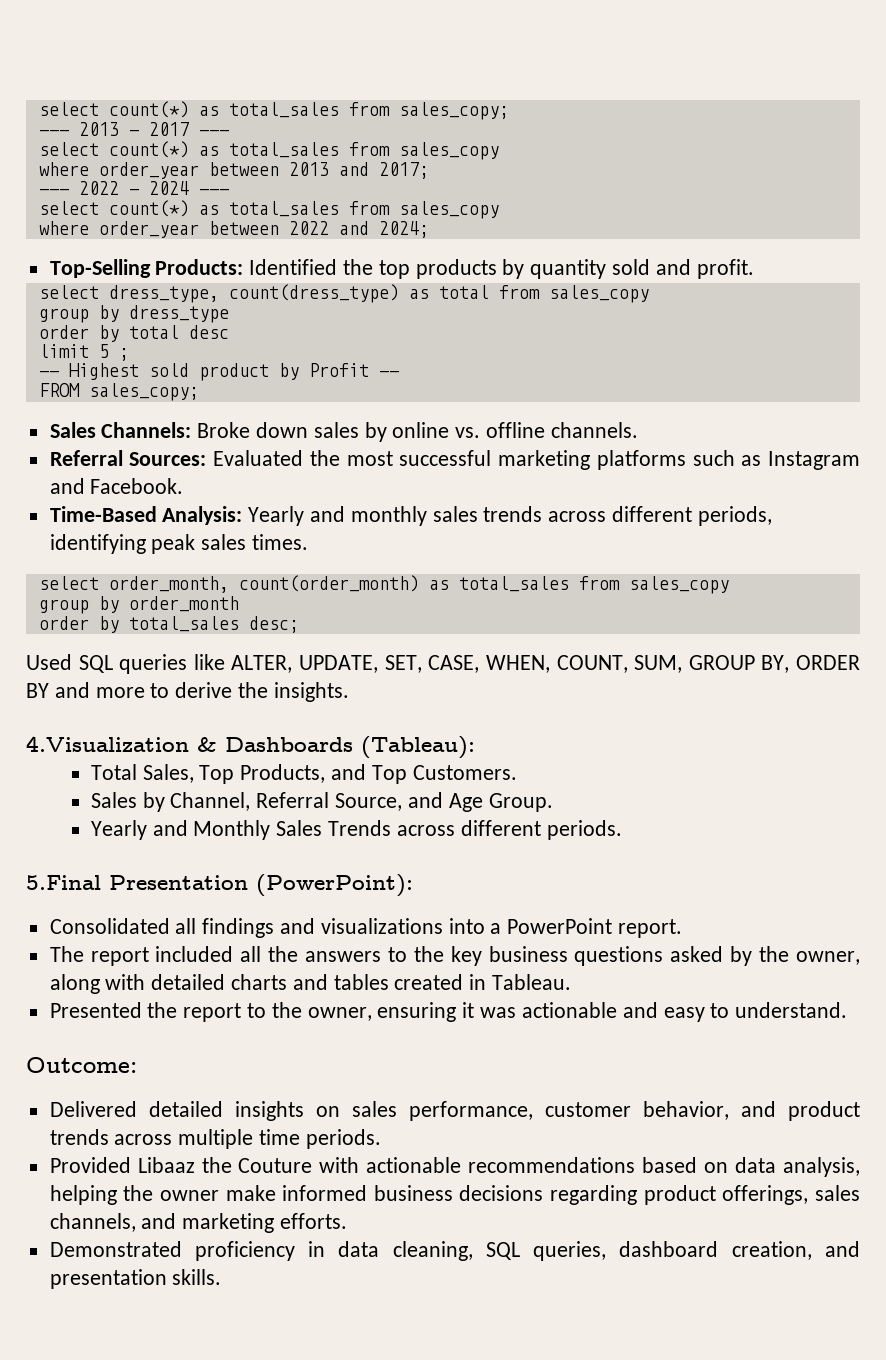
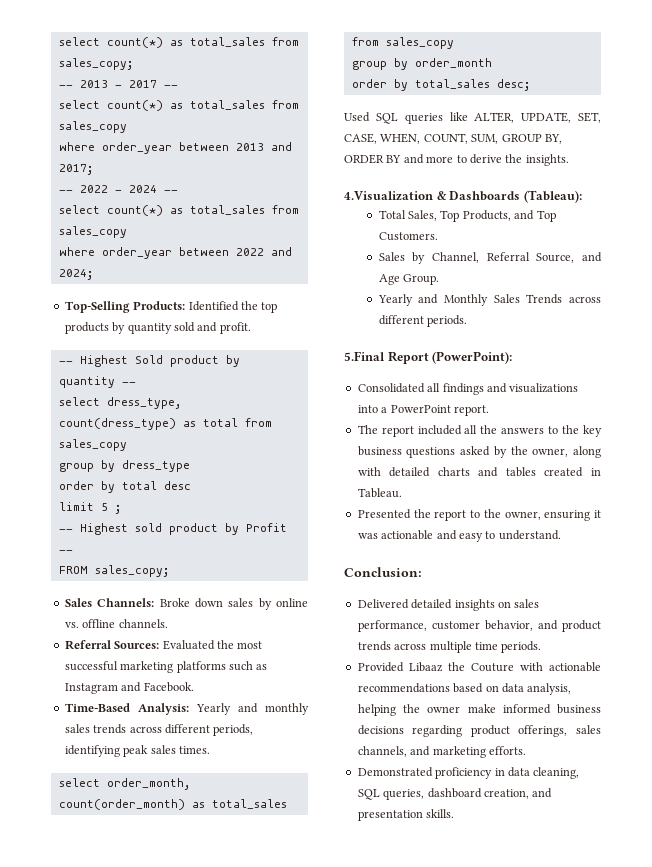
[38,130,69,136] --- -> [58,85,73,88] --
[198,130,229,136] --- -> [163,85,178,88] --
[38,189,69,195] --- -> [58,190,73,193] --
[198,189,229,195] --- -> [163,190,178,193] --
(754, 269) none -> [58,355,240,367] [58,376,136,388] // -- Highest Sold product by quantity --
[109,875,248,890] Presentation -> [387,351,429,364] Report
[26,1057,137,1073] Outcome: -> [344,567,422,577] Conclusion:

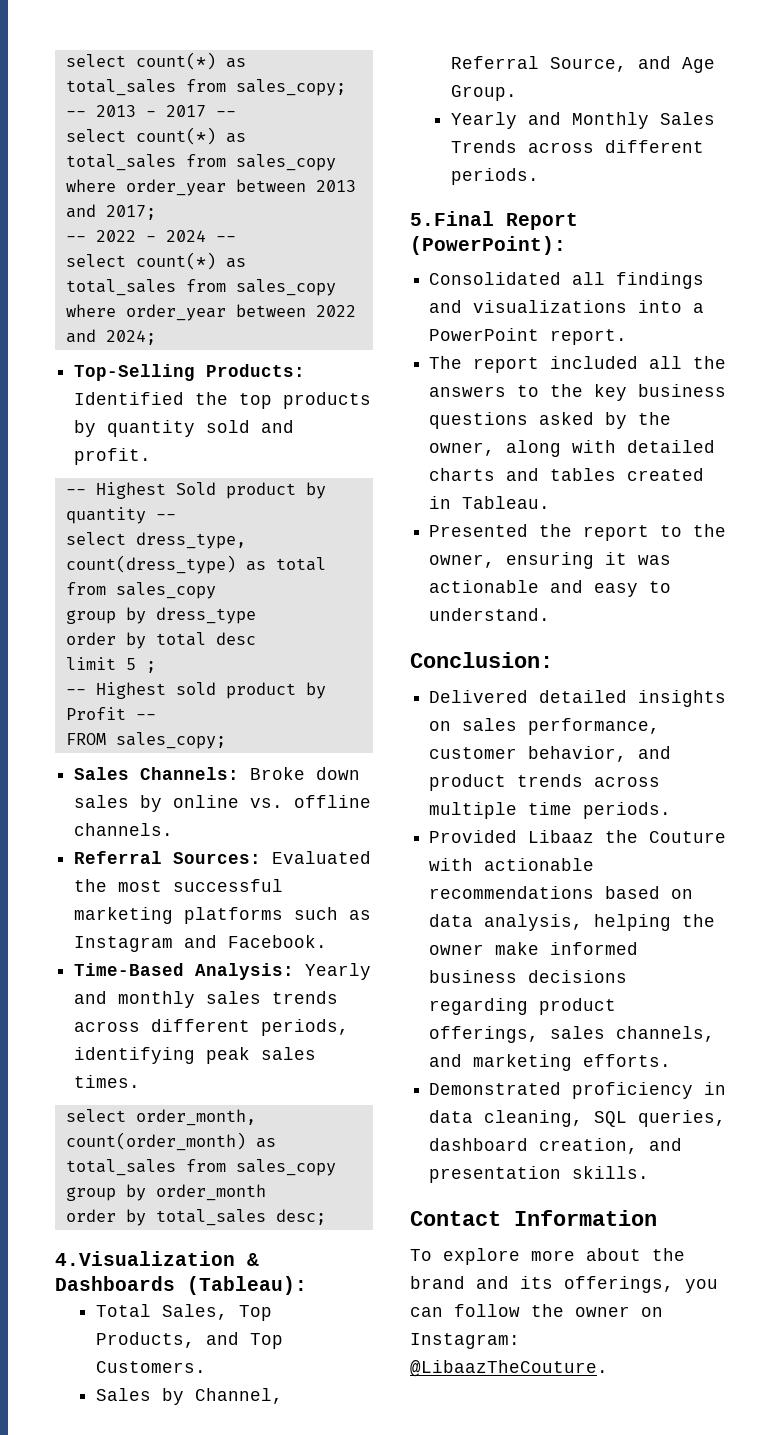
[344,112,601,124] [344,133,562,144] [344,154,569,166] // Used SQL queries like ALTER, UPDATE, SET, CASE, WHEN, COUNT, SUM, GROUP BY, ORDER BY and more to derive the insights. -> (326, 1217) none
(455, 813) none -> [410,1210,657,1226] [410,1248,685,1265] [410,1276,718,1293] [410,1304,663,1317] [410,1333,520,1349] [410,1360,608,1377] // Contact Information // To explore more about the brand and its offerings, you can follow the owner on Instagram: @LibaazTheCouture.

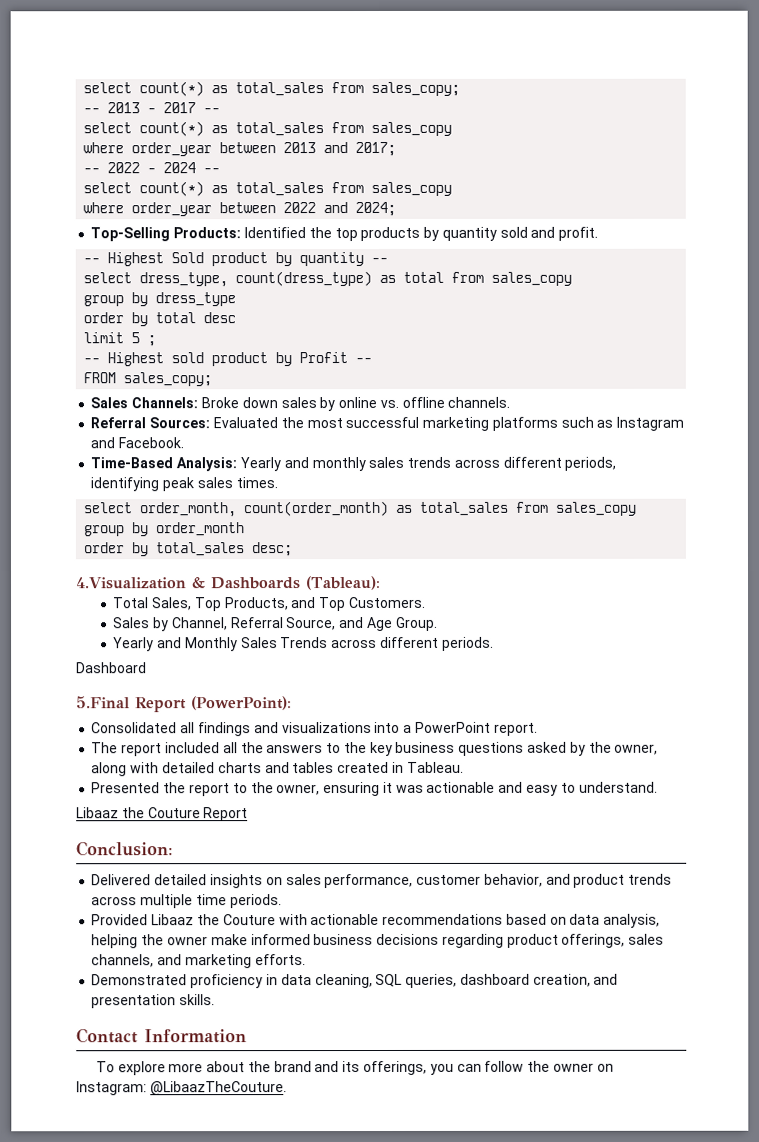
(539, 176) none -> [76,662,147,674] // Dashboard
(551, 614) none -> [76,807,249,822] // Libaaz the Couture Report

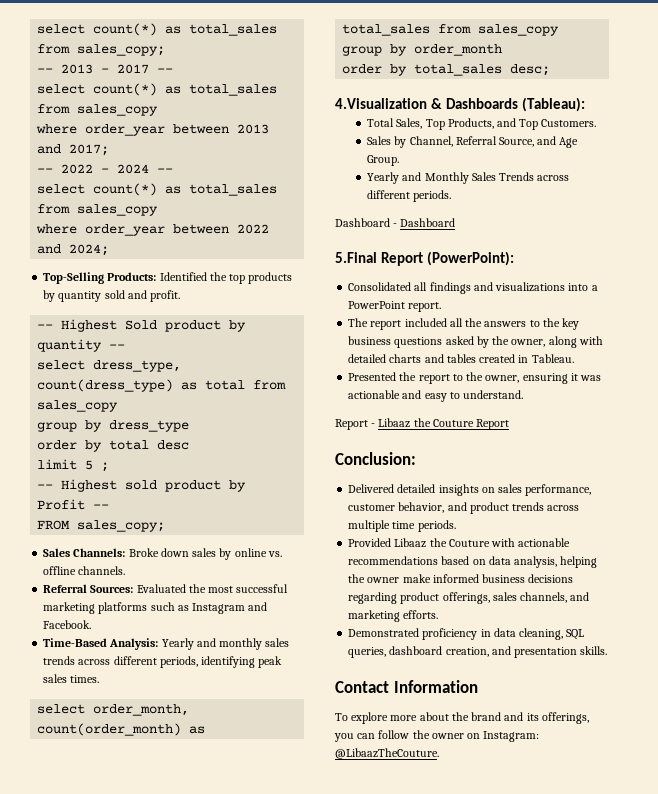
(147, 668) none -> [393,218,456,227] - Dashboard
(658, 787) none -> [335,419,376,430] Report -

